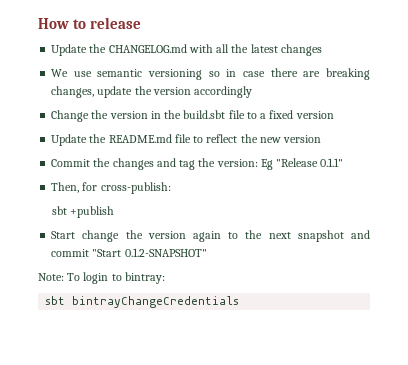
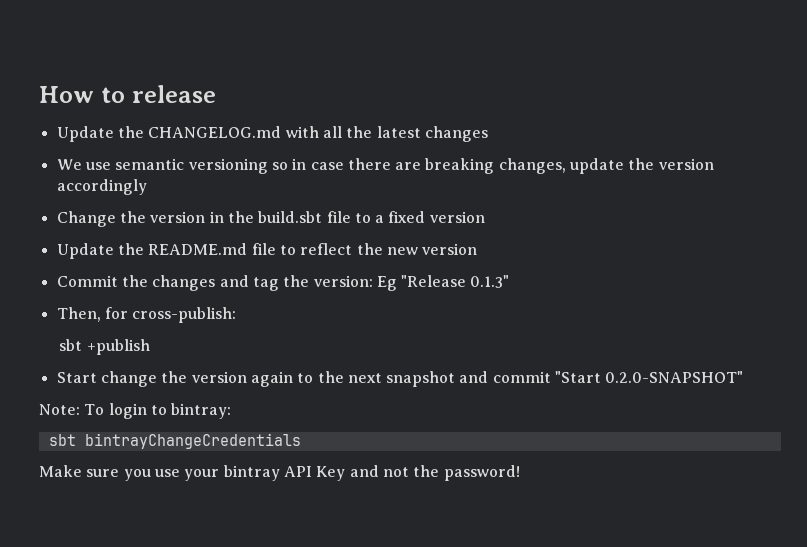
[320,158,344,167] 0.1.1" -> [470,275,510,288] 0.1.3"
[124,248,207,257] 0.1.2-SNAPSHOT" -> [605,371,744,383] 0.2.0-SNAPSHOT"
(240, 302) none -> [39,465,520,481] // Make sure you use your bintray API Key and not the password!

